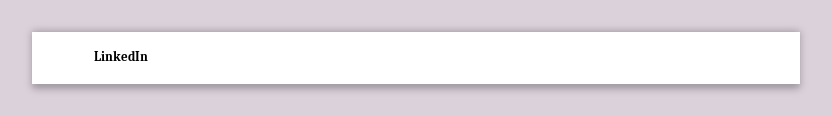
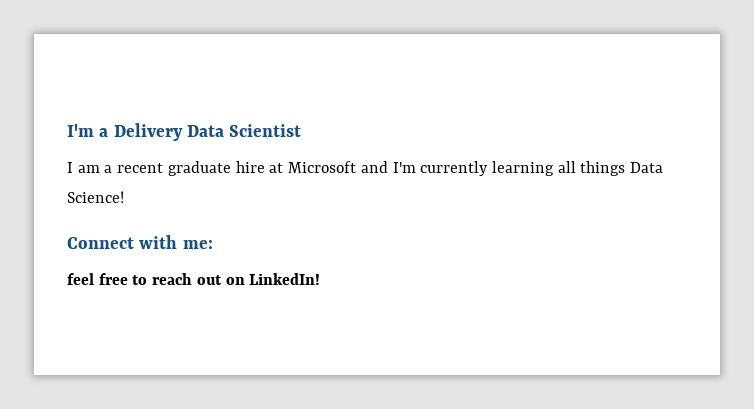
[94,50,148,61] LinkedIn -> [67,123,302,141] [67,161,664,176] [67,191,124,203] [67,235,213,249] [67,273,321,285] I'm a Delivery Data Scientist // I am a recent graduate hire at Microsoft and I'm currently learning all things Data Science! // Connect with me: // feel free to reach out on LinkedIn!

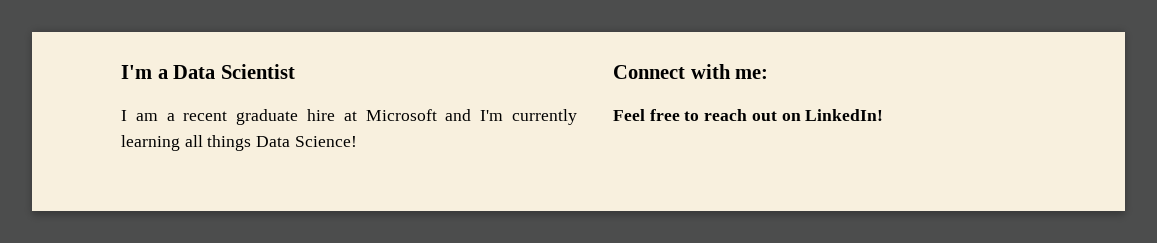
[113,123,183,141] Delivery -> (168, 74) none
[67,273,94,285] feel -> [613,109,645,121] Feel

